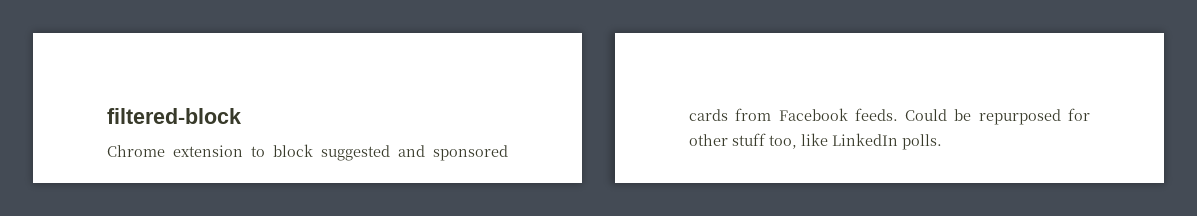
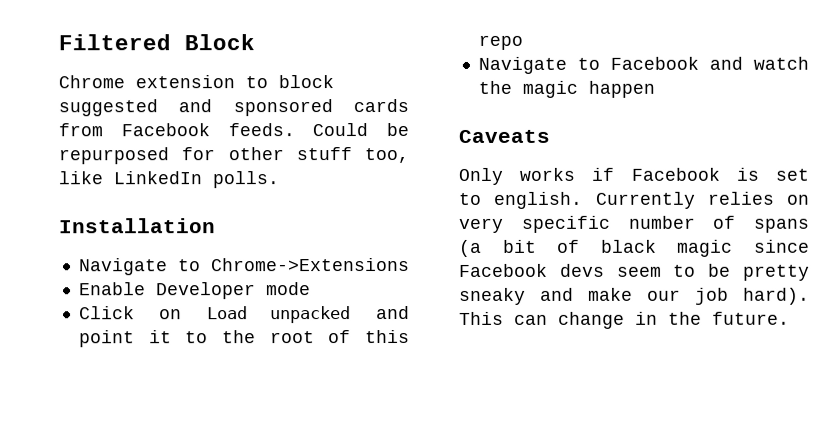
[107,108,241,124] filtered-block -> [58,34,255,51] Filtered Block
(942, 142) none -> [59,218,216,234] [78,258,410,276] [78,282,311,300] [78,306,410,324] [78,330,410,348] [477,34,523,50] [477,56,809,74] [477,80,655,98] [458,129,550,143] [458,167,809,185] [458,191,809,209] [459,215,810,233] [459,239,810,257] [459,263,810,281] [459,287,810,305] [459,311,790,329] // Installation // Navigate to Chrome->Extensions // Enable Developer mode // Click on Load unpacked and point it to the root of this repo // Navigate to Facebook and watch the magic happen // Caveats // Only works if Facebook is set to english. Currently relies on very specific number of spans (a bit of black magic since Facebook devs seem to be pretty sneaky and make our job hard). This can change in the future.

